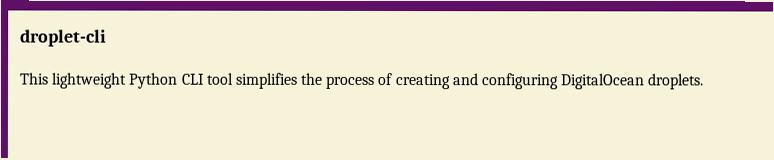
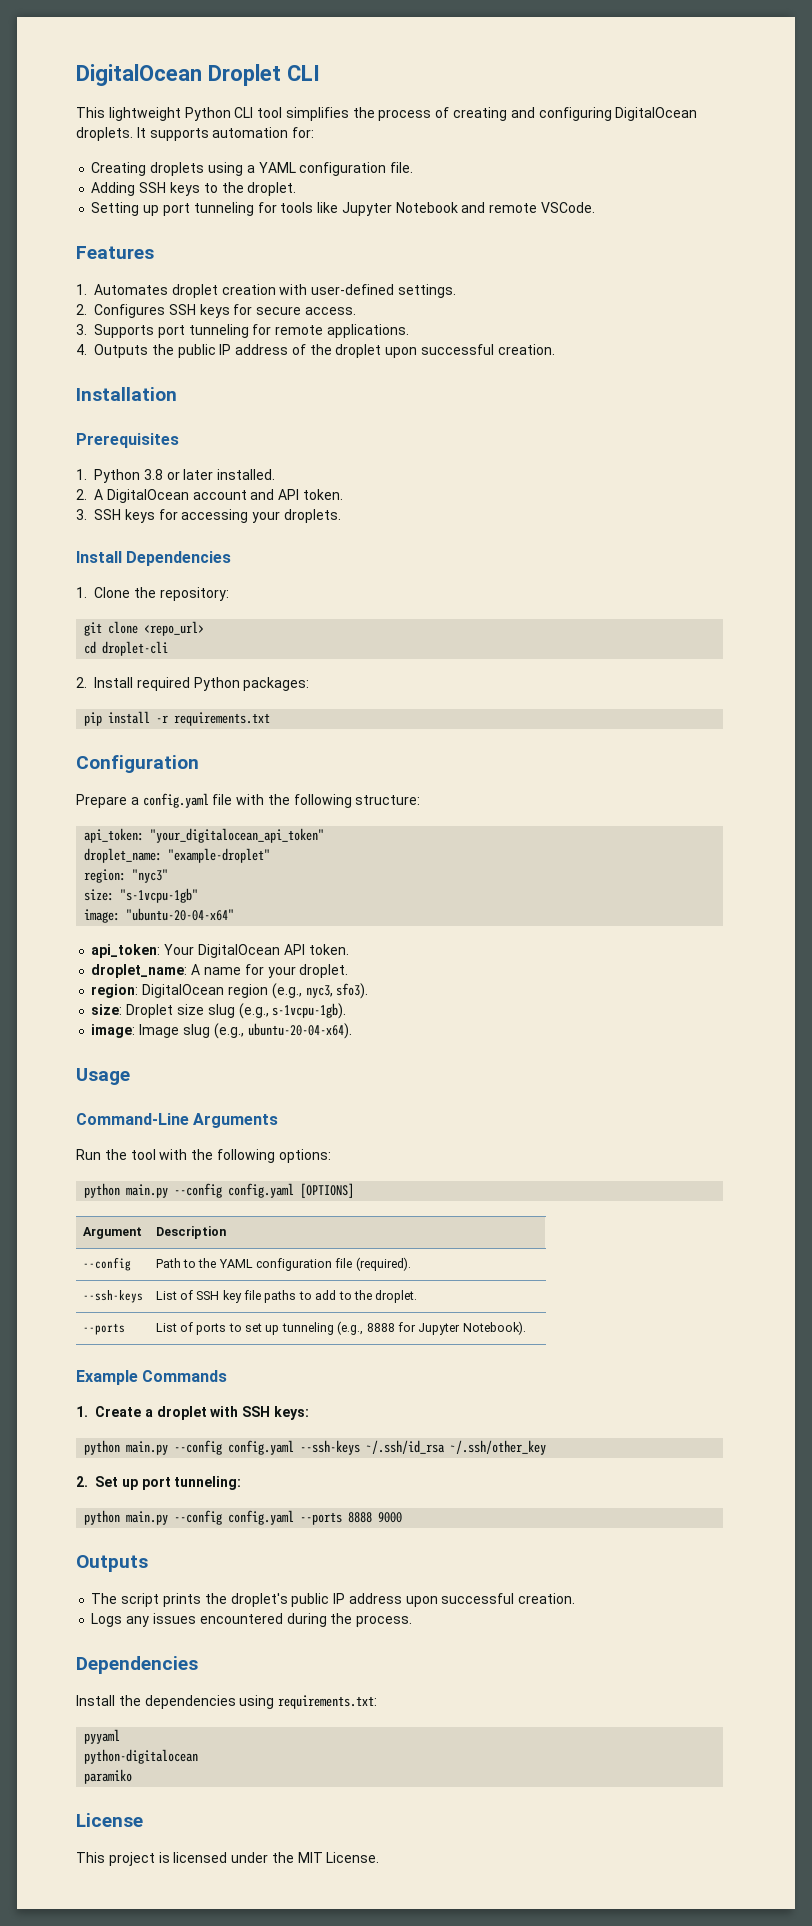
[20,29,107,47] droplet-cli -> [76,64,320,86] DigitalOcean Droplet CLI
(705, 81) none -> [136,127,315,141] [91,162,414,176] [91,182,297,196] [91,202,595,216] [76,246,154,259] [76,284,456,298] [76,304,356,318] [76,324,409,338] [76,344,555,358] [76,387,177,401] [76,433,179,448] [76,469,276,483] [76,489,343,503] [76,509,341,523] [76,551,232,566] [76,587,229,601] [84,621,205,636] [84,641,169,656] [76,677,310,691] [84,711,271,726] [76,755,199,773] [76,793,421,808] [84,828,325,843] [84,848,271,863] [84,869,169,883] [84,888,199,903] [84,908,235,923] [91,944,349,958] [91,964,349,978] [91,983,369,999] [91,1003,347,1019] [91,1023,352,1039] [76,1068,130,1085] [76,1113,279,1128] [76,1149,331,1163] [84,1183,355,1198] [82,1227,142,1239] [155,1226,226,1239] [82,1257,131,1271] [155,1257,411,1271] [82,1290,143,1303] [155,1290,418,1303] [82,1323,125,1335] [155,1321,526,1335] [76,1370,228,1385] [76,1406,309,1420] [84,1440,547,1455] [76,1476,242,1490] [84,1510,403,1525] [76,1555,148,1572] [91,1593,576,1607] [91,1613,413,1627] [76,1656,198,1674] [76,1695,378,1709] [84,1729,121,1744] [84,1749,199,1764] [84,1769,133,1784] [76,1813,143,1827] [76,1852,380,1866] It supports automation for: // Creating droplets using a YAML configuration file. // Adding SSH keys to the droplet. // Setting up port tunneling for tools like Jupyter Notebook and remote VSCode. // Features // 1. Automates droplet creation with user-defined settings. // 2. Configures SSH keys for secure access. // 3. Supports port tunneling for remote applications. // 4. Outputs the public IP address of the droplet upon successful creation. // Installation // Prerequisites // 1. Python 3.8 or later installed. // 2. A DigitalOcean account and API token. // 3. SSH keys for accessing your droplets. // Install Dependencies // 1. Clone the repository: // git clone <repo_url> // cd droplet-cli // 2. Install required Python packages: // pip install -r requirements.txt // Configuration // Prepare a config.yaml file with the following structure: // api_token: "your_digitalocean_api_token" // droplet_name: "example-droplet" // region: "nyc3" // size: "s-1vcpu-1gb" // image: "ubuntu-20-04-x64" // api_token: Your DigitalOcean API token. // droplet_name: A name for your droplet. // region: DigitalOcean region (e.g., nyc3, sfo3). // size: Droplet size slug (e.g., s-1vcpu-1gb). // image: Image slug (e.g., ubuntu-20-04-x64). // Usage // Command-Line Arguments // Run the tool with the following options: // python main.py --config config.yaml [OPTIONS] // Argument | Description // --config | Path to the YAML configuration file (required). // --ssh-keys | List of SSH key file paths to add to the droplet. // --ports | List of ports to set up tunneling (e.g., 8888 for Jupyter Notebook). // Example Commands // 1. Create a droplet with SSH keys: // python main.py --config config.yaml --ssh-keys ~/.ssh/id_rsa ~/.ssh/other_key // 2. Set up port tunneling: // python main.py --config config.yaml --ports 8888 9000 // Outputs // The script prints the droplet's public IP address upon successful creation. // Logs any issues encountered during the process. // Dependencies // Install the dependencies using requirements.txt: // pyyaml // python-digitalocean // paramiko // License // This project is licensed under the MIT License.

